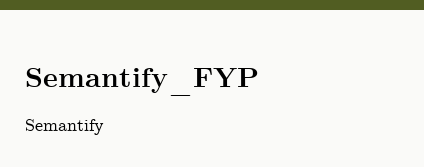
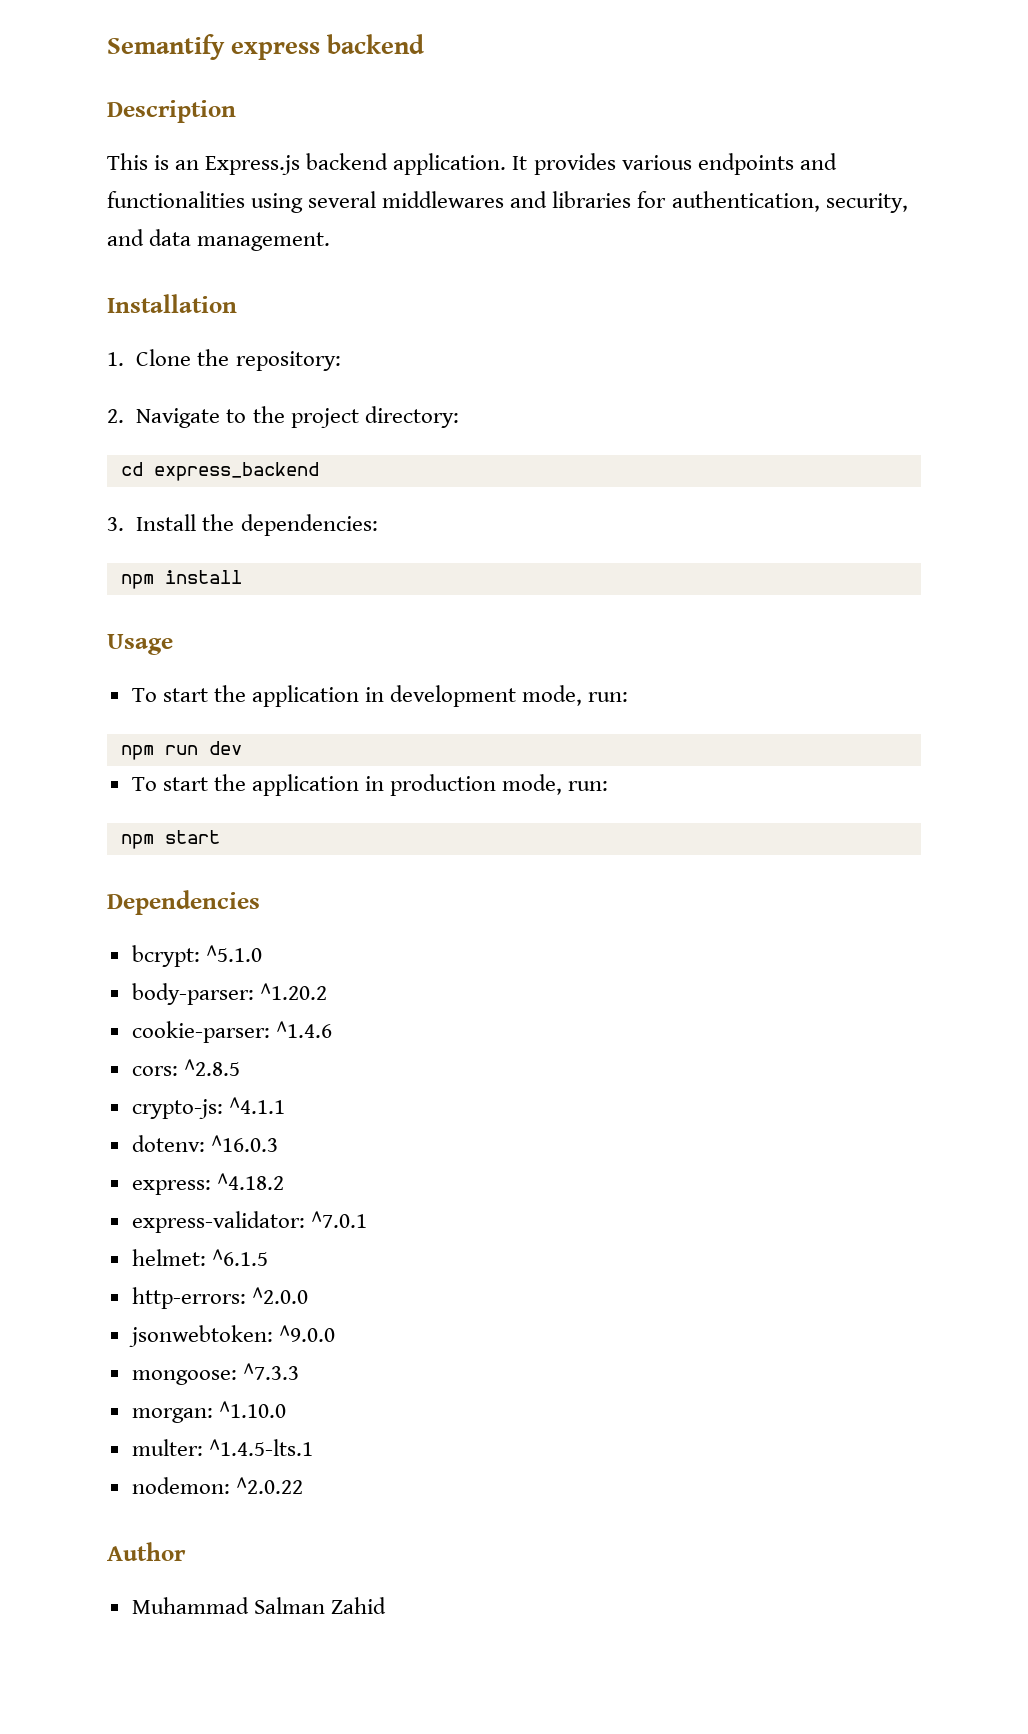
[25,68,259,96] [25,119,104,135] Semantify_FYP // Semantify -> [107,34,425,60] [107,100,236,123] [107,153,837,175] [107,191,908,213] [107,229,331,251] [107,294,237,313] [107,349,341,371] [107,406,459,428] [120,462,319,481] [107,514,378,536] [120,570,242,589] [107,634,173,655] [131,685,629,707] [120,741,242,760] [131,774,609,796] [120,830,220,849] [107,890,260,915] [131,945,262,967] [131,983,327,1005] [131,1021,332,1043] [131,1059,240,1076] [131,1097,285,1119] [131,1135,278,1152] [131,1173,284,1195] [131,1211,367,1233] [131,1249,268,1266] [131,1287,308,1309] [128,1325,335,1347] [131,1363,299,1385] [131,1401,286,1423] [131,1439,313,1456] [131,1477,303,1494] [107,1542,186,1561] [131,1597,386,1614] Semantify express backend // Description // This is an Express.js backend application. It provides various endpoints and functionalities using several middlewares and libraries for authentication, security, and data management. // Installation // 1. Clone the repository: // 2. Navigate to the project directory: // cd express_backend // 3. Install the dependencies: // npm install // Usage // To start the application in development mode, run: // npm run dev // To start the application in production mode, run: // npm start // Dependencies // bcrypt: ^5.1.0 // body-parser: ^1.20.2 // cookie-parser: ^1.4.6 // cors: ^2.8.5 // crypto-js: ^4.1.1 // dotenv: ^16.0.3 // express: ^4.18.2 // express-validator: ^7.0.1 // helmet: ^6.1.5 // http-errors: ^2.0.0 // jsonwebtoken: ^9.0.0 // mongoose: ^7.3.3 // morgan: ^1.10.0 // multer: ^1.4.5-lts.1 // nodemon: ^2.0.22 // Author // Muhammad Salman Zahid

